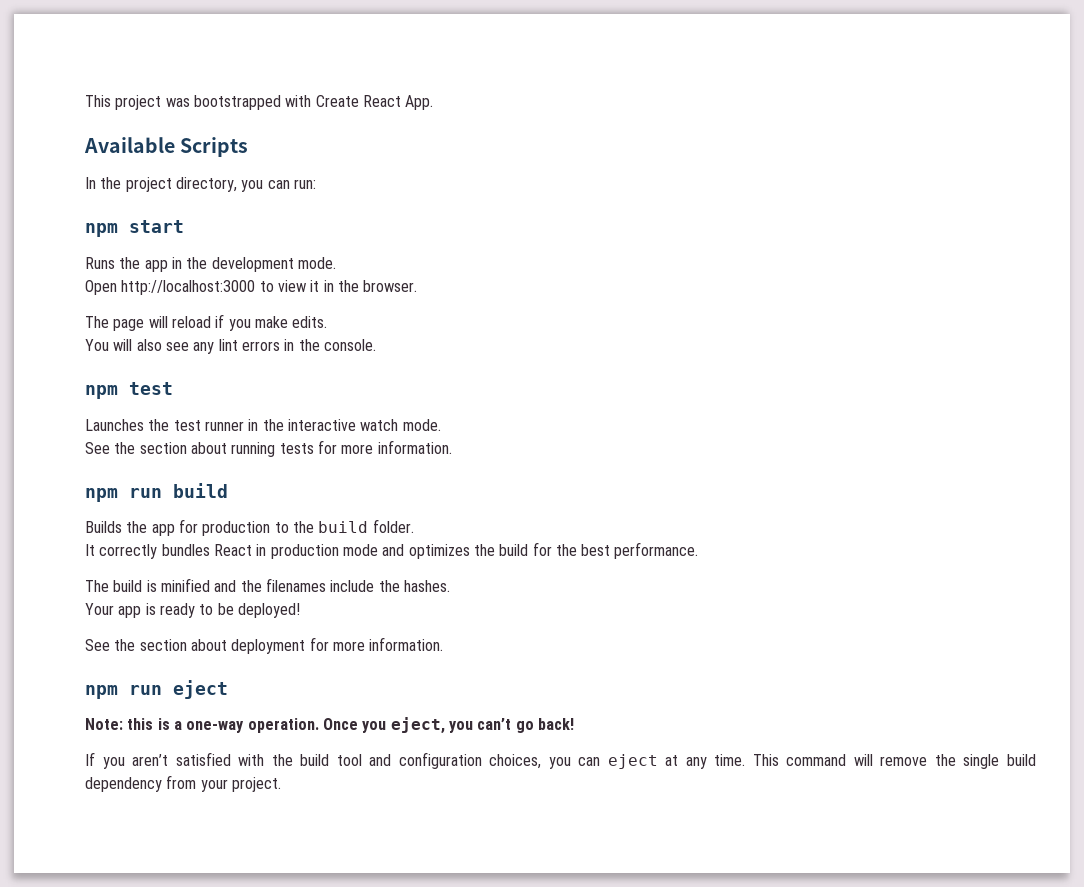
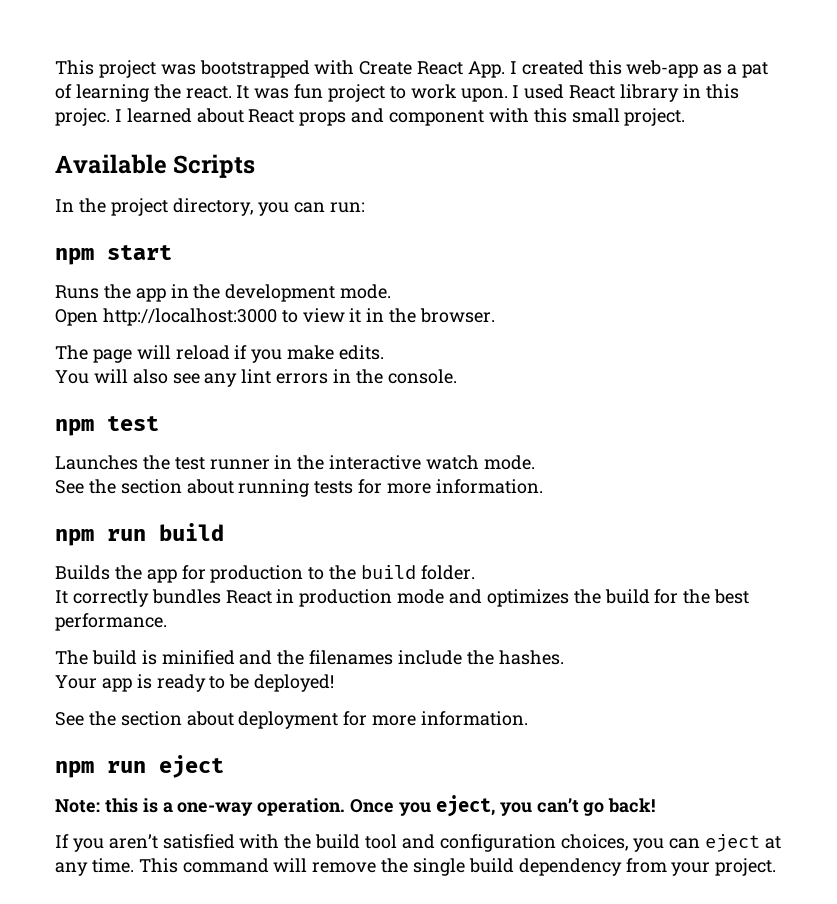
(434, 102) none -> [509,60,769,78] [55,84,739,102] [55,108,686,126] I created this web-app as a pat of learning the react. It was fun project to work upon. I used React library in this projec. I learned about React props and component with this small project.

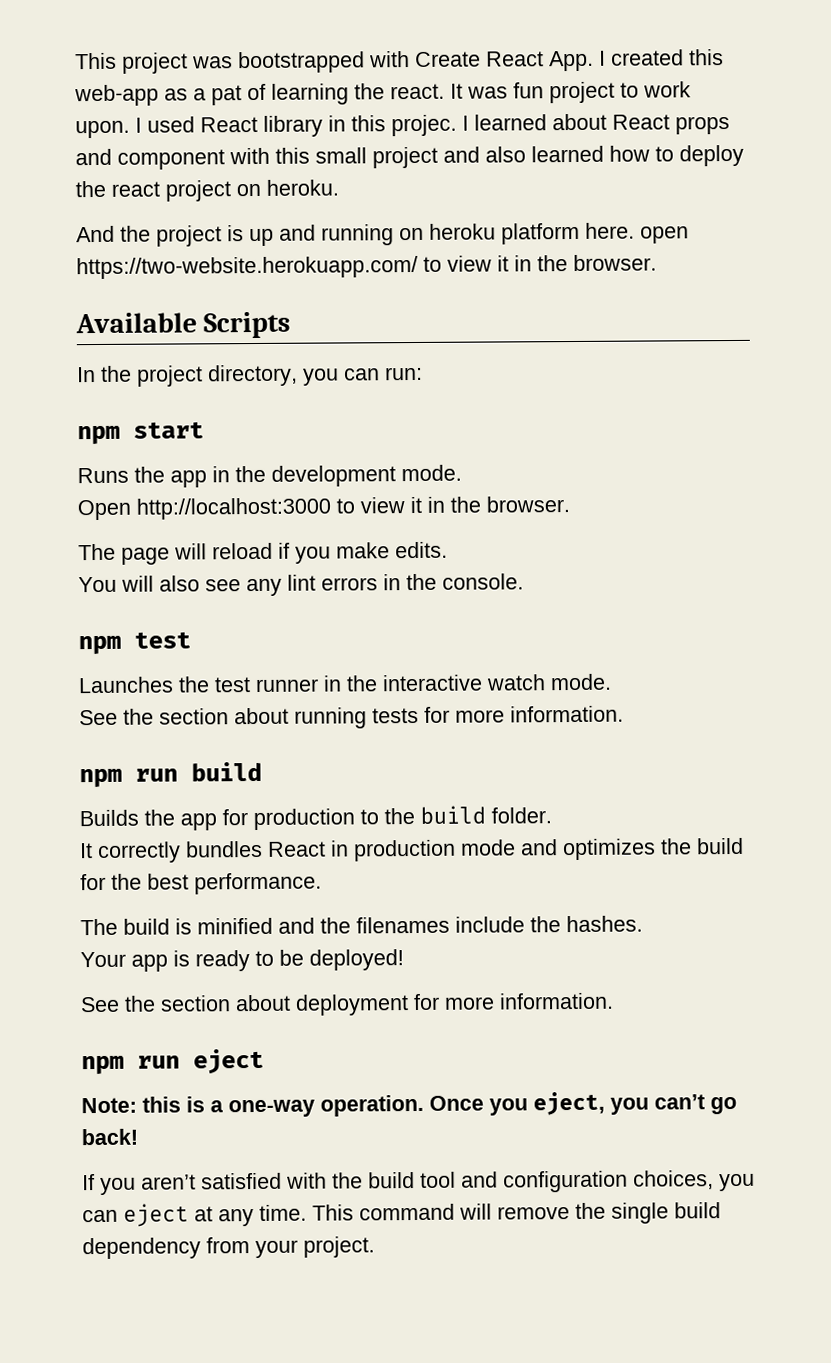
[624,108,686,126] project. -> [372,144,744,169] [75,179,339,202] [76,222,689,247] [76,254,657,280] project and also learned how to deploy the react project on heroku. // And the project is up and running on heroku platform here. open https://two-website.herokuapp.com/ to view it in the browser.

